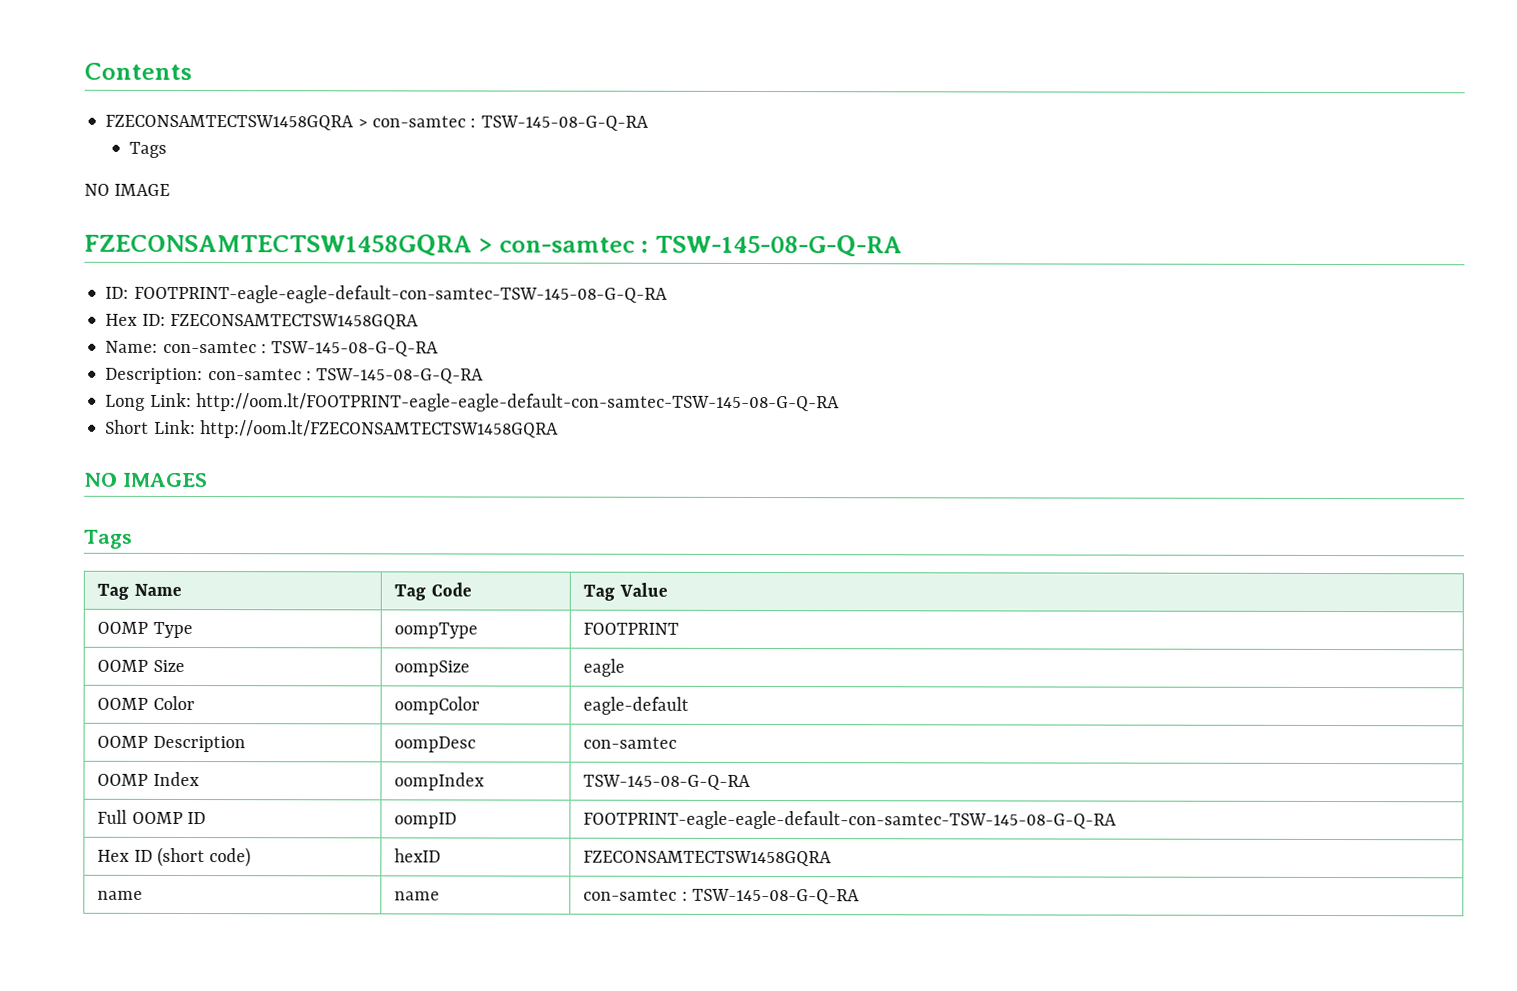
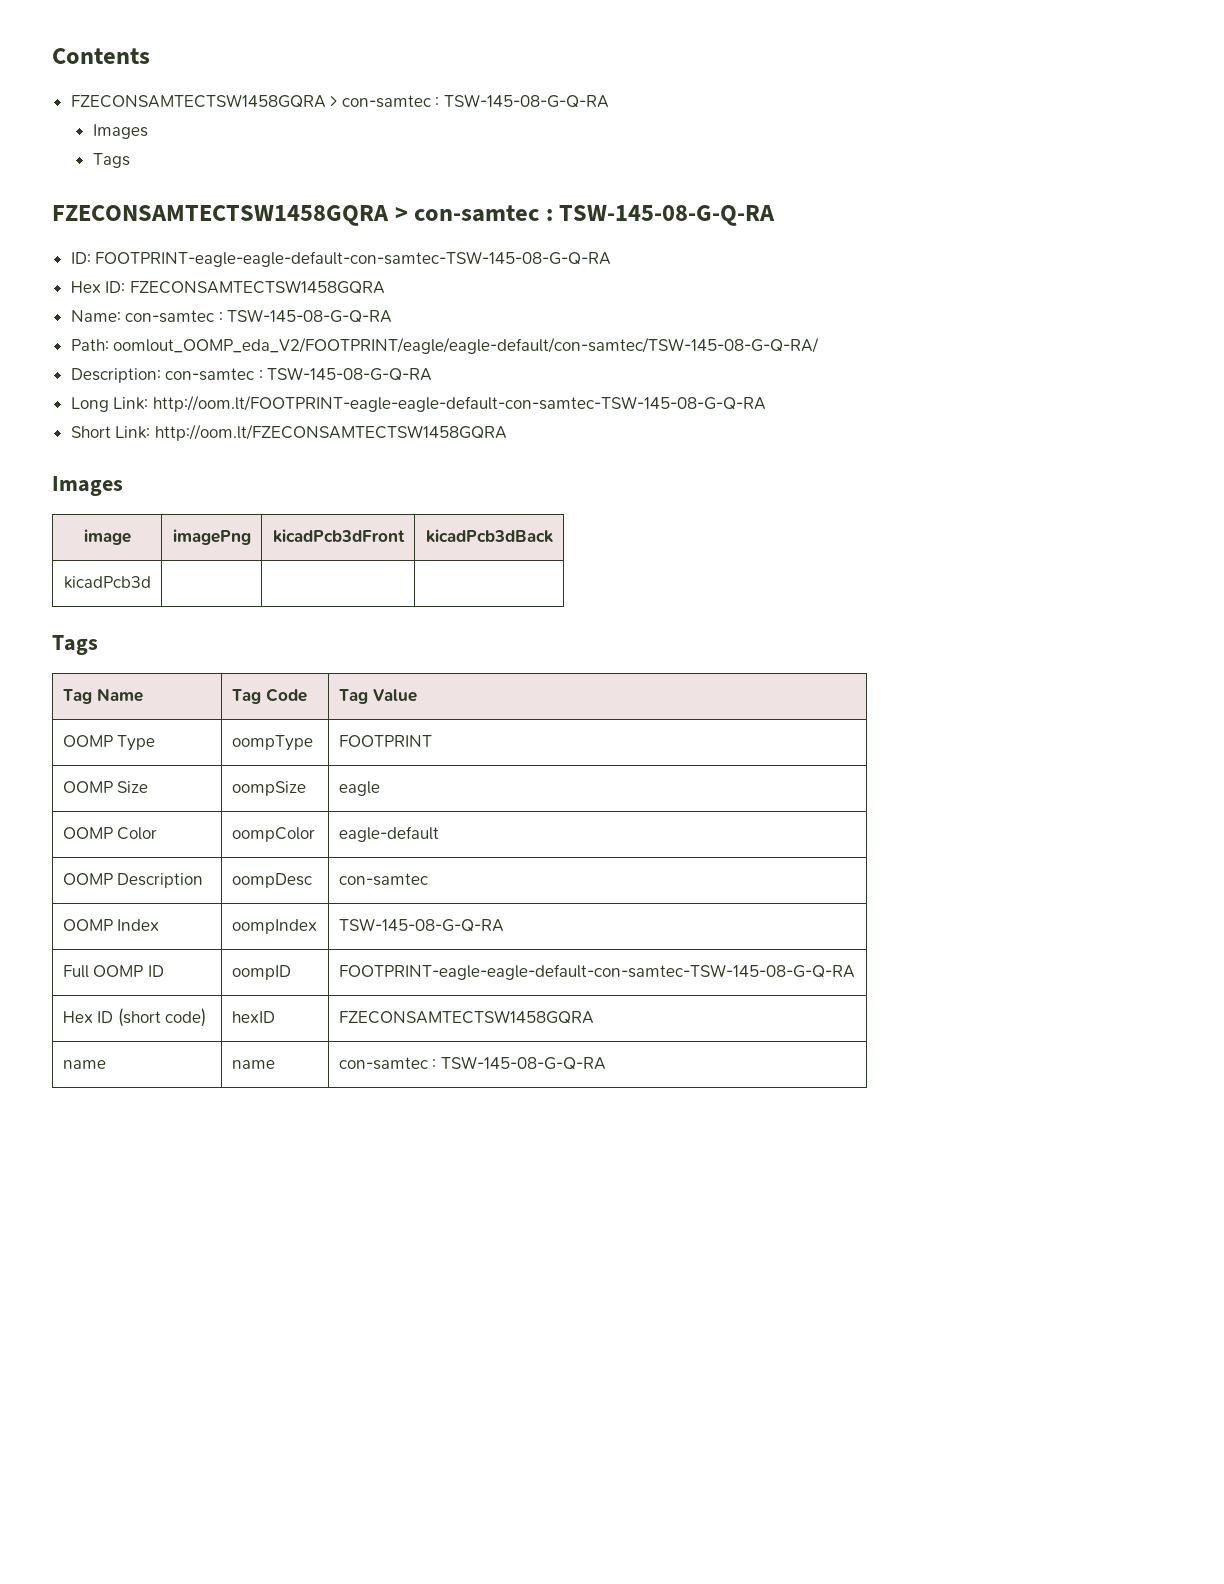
[129,141,168,158] [84,183,171,196] // Tags // NO IMAGE -> [92,124,148,139] [92,153,130,168] // Images // Tags
(440, 349) none -> [70,337,820,354] // Path: oomlout_OOMP_eda_V2/FOOTPRINT/eagle/eagle-default/con-samtec/TSW-145-08-G-Q-RA/
[84,472,208,488] NO IMAGES -> [52,476,123,496] [83,529,131,545] [172,529,251,545] [272,529,405,543] [425,529,553,543] [63,576,151,589] Images // image | imagePng | kicadPcb3dFront | kicadPcb3dBack // kicadPcb3d | | |

